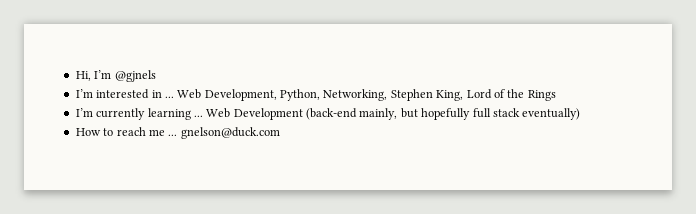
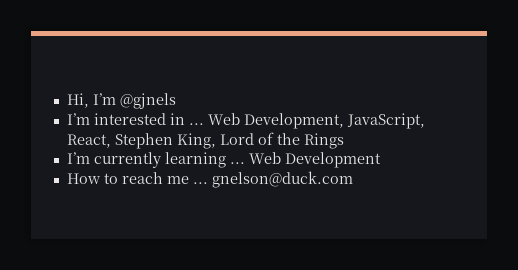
[280,89,388,101] Python, Networking, -> [346,113,425,129] [66,134,111,148] JavaScript, React,
[306,108,581,120] (back-end mainly, but hopefully full stack eventually) -> (381, 160) none

